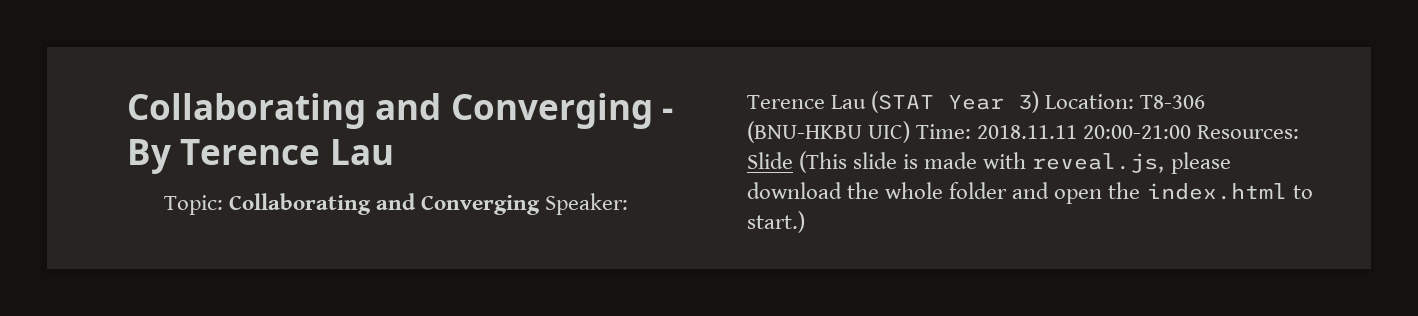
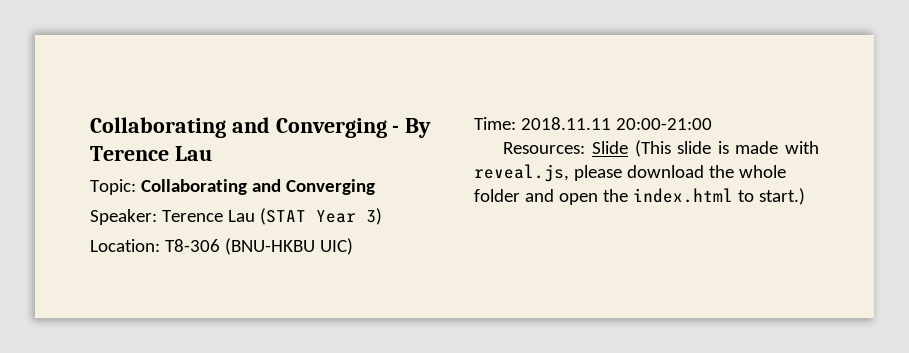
(541, 205) none -> (375, 187) //
(1040, 102) none -> (382, 216) //
(911, 132) none -> (353, 246) //
(1192, 132) none -> (712, 124) //

